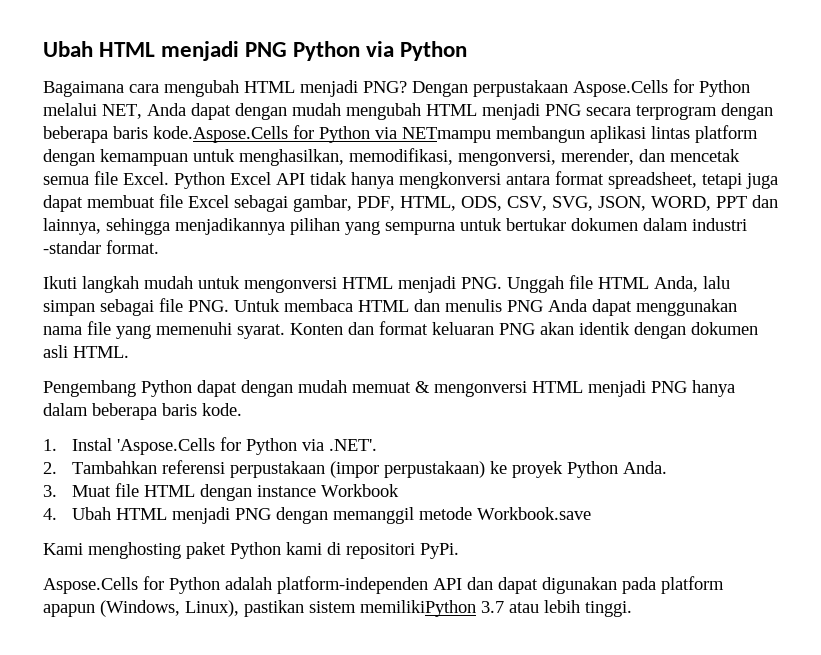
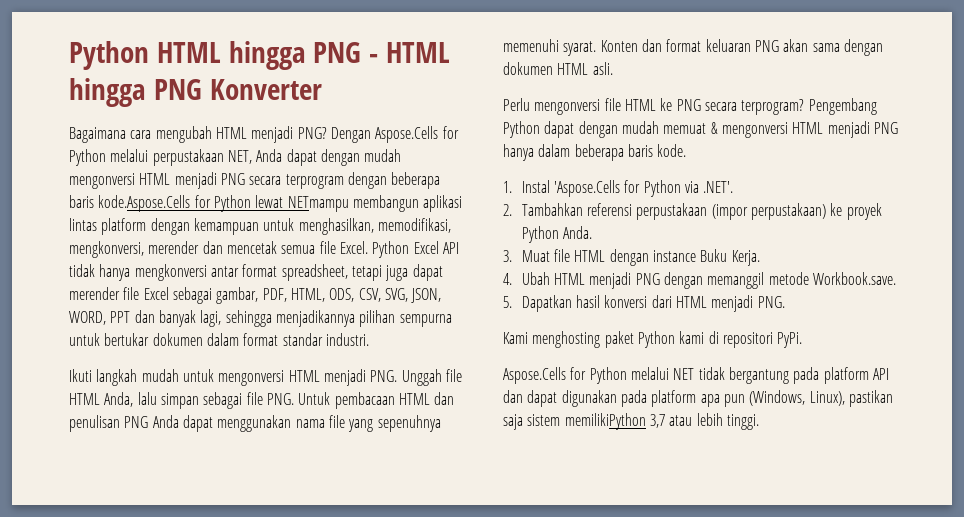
[43,41,468,61] Ubah HTML menjadi PNG Python via Python -> [69,41,451,70] [69,78,322,107] Python HTML hingga PNG - HTML hingga PNG Konverter
[473,79,750,97] [43,103,97,116] perpustakaan Aspose.Cells for Python melalui -> [375,126,459,143] [69,149,224,166] Aspose.Cells for Python melalui perpustakaan
[346,103,421,120] mengubah -> [69,173,135,189] mengonversi
[375,127,397,139] via -> [255,195,284,208] lewat
[458,149,634,166] mengonversi, merender, -> [69,241,200,258] mengkonversi, merender
[506,174,550,185] antara -> [210,266,239,277] antar
[87,195,155,208] membuat -> [69,287,120,300] merender
[43,218,101,235] lainnya, -> [158,310,222,327] banyak lagi,
[345,221,380,235] yang -> (396, 318) none
[692,218,747,231] [43,240,159,254] industri -standar format. -> [243,333,369,346] format standar industri.
[284,299,353,312] membaca -> [334,392,395,409] pembacaan
[445,299,502,312] menulis -> [69,415,120,432] penulisan
(151, 332) none -> [377,415,441,432] sepenuhnya
[579,322,630,335] identik -> [812,43,840,52] sama
[43,345,129,358] asli HTML. // -> [557,62,613,75] [503,98,805,115] HTML asli. // Perlu mengonversi file HTML ke PNG secara terprogram?
[321,484,400,497] Workbook -> [700,249,760,266] Buku Kerja.
[477,507,592,520] Workbook.save -> [812,272,896,285] [503,295,785,312] Workbook.save. // 5. Dapatkan hasil konversi dari HTML menjadi PNG.
[225,576,428,594] adalah platform-independen -> [630,367,869,384] melalui NET tidak bergantung pada platform
[43,604,95,617] apapun -> [700,394,745,407] apa pun
(304, 608) none -> [503,414,523,430] saja
[481,601,504,613] 3.7 -> [649,414,665,428] 3,7

